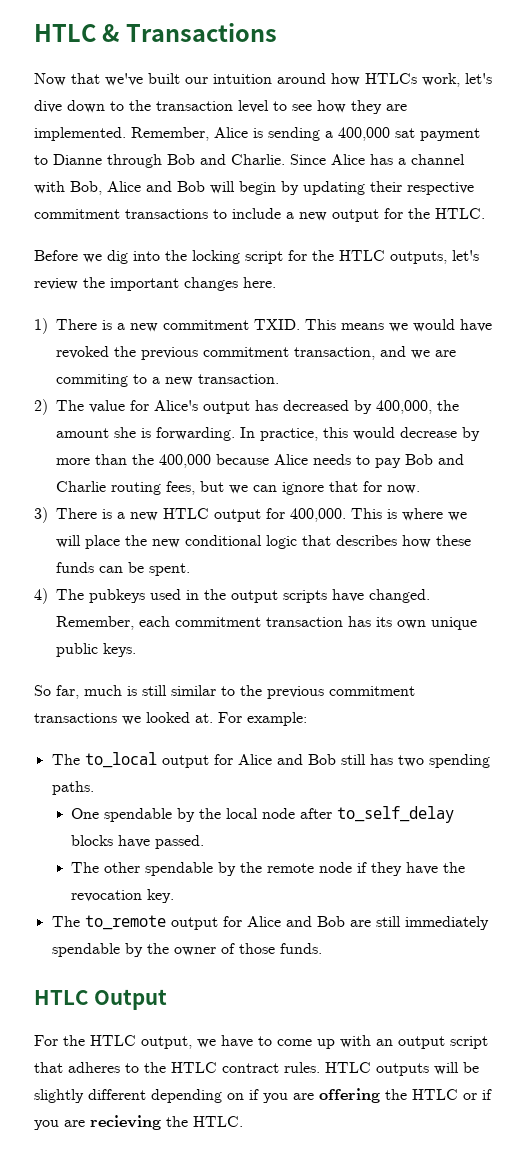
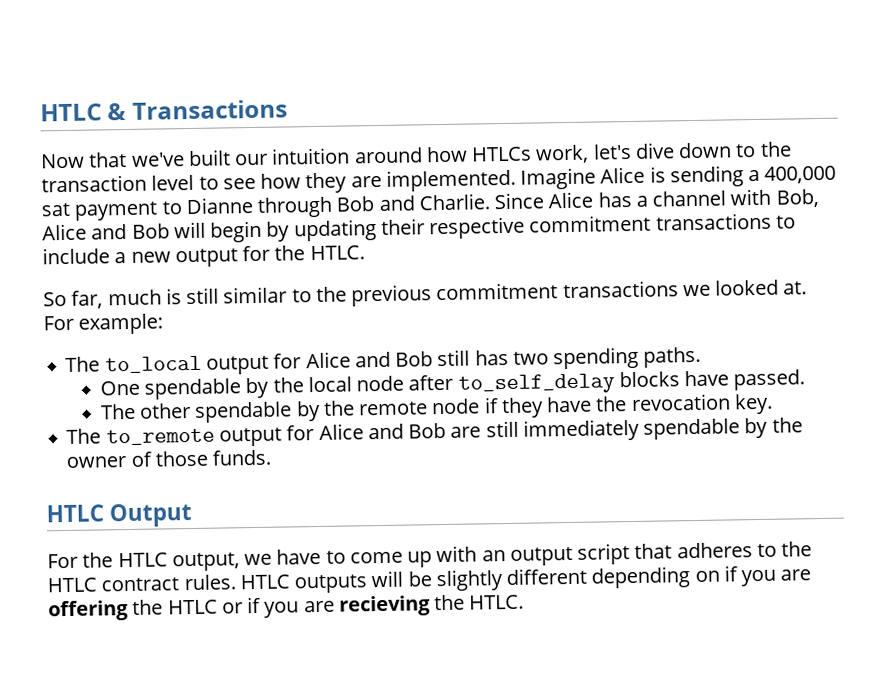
[131,127,209,141] Remember, -> [520,167,597,190] Imagine
[34,250,479,264] [34,277,276,291] [34,318,492,334] [56,346,456,360] [56,374,279,387] [34,399,459,415] [56,427,480,441] [56,454,464,468] [56,481,420,495] [34,507,467,523] [56,535,471,549] [56,562,190,576] [34,588,430,604] [56,616,477,630] [56,643,136,657] // Before we dig into the locking script for the HTLC outputs, let's review the important changes here. // 1) There is a new commitment TXID. This means we would have revoked the previous commitment transaction, and we are commiting to a new transaction. // 2) The value for Alice's output has decreased by 400,000, the amount she is forwarding. In practice, this would decrease by more than the 400,000 because Alice needs to pay Bob and Charlie routing fees, but we can ignore that for now. // 3) There is a new HTLC output for 400,000. This is where we will place the new conditional logic that describes how these funds can be spent. // 4) The pubkeys used in the output scripts have changed. Remember, each commitment transaction has its own unique public keys. -> (365, 253) none

